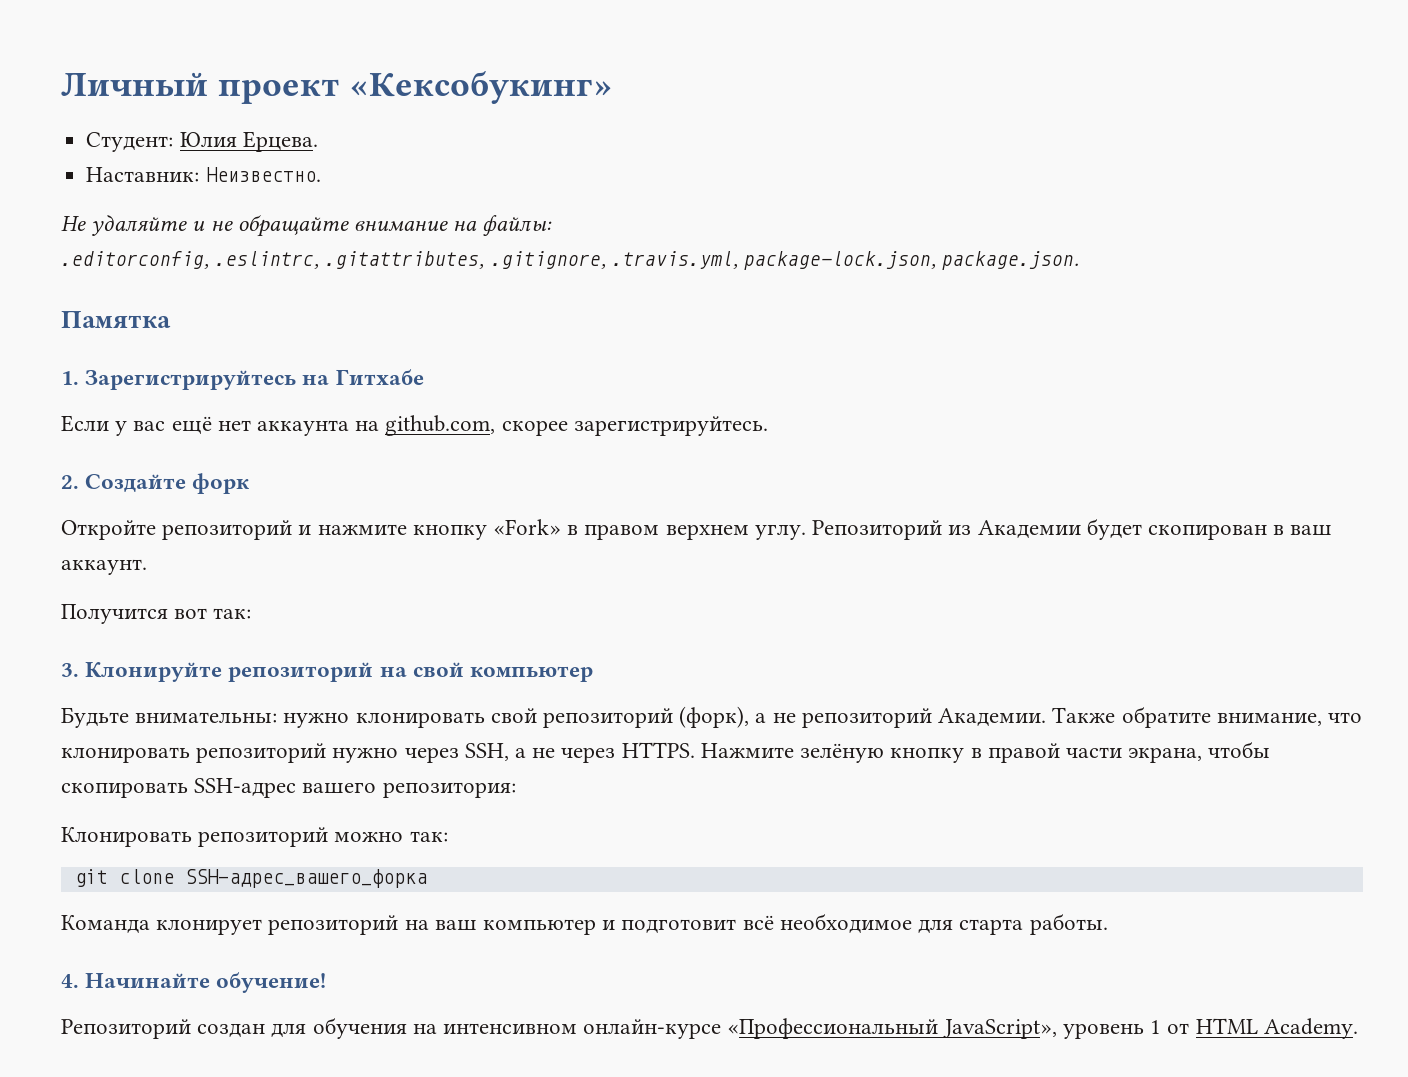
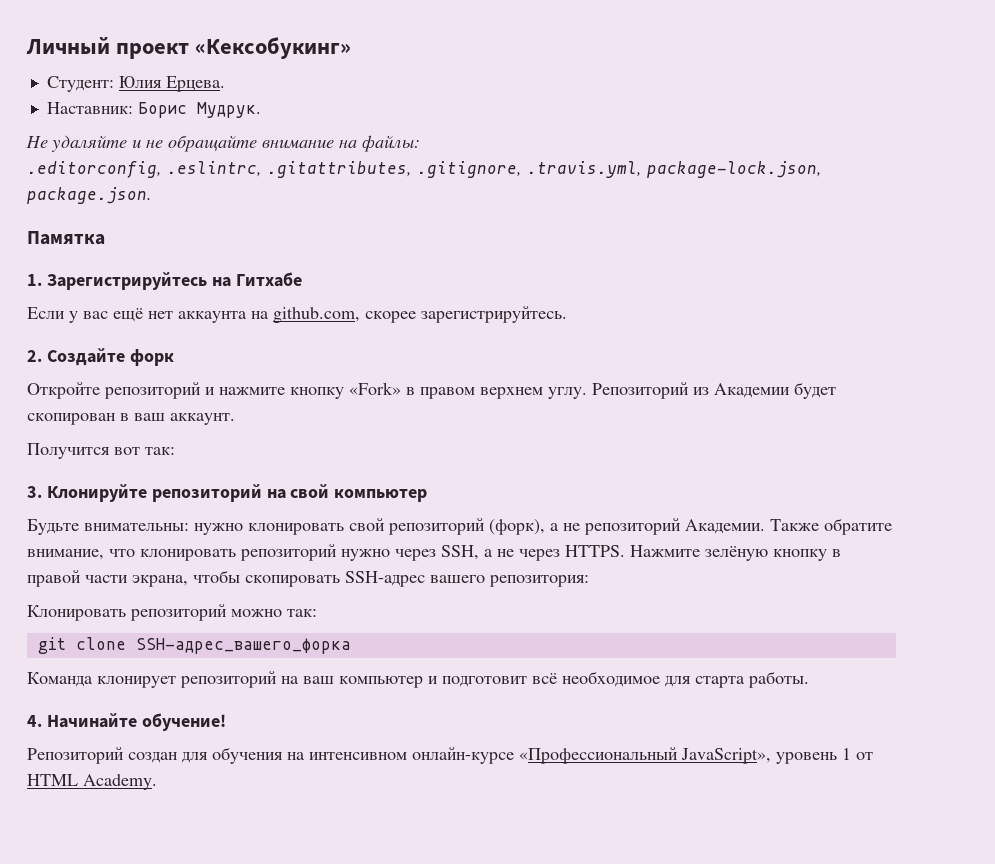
[205,167,321,182] Неизвестно. -> [137,102,261,118] Борис Мудрук.

